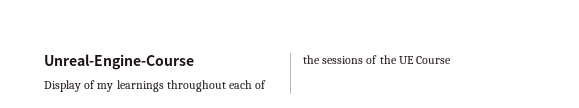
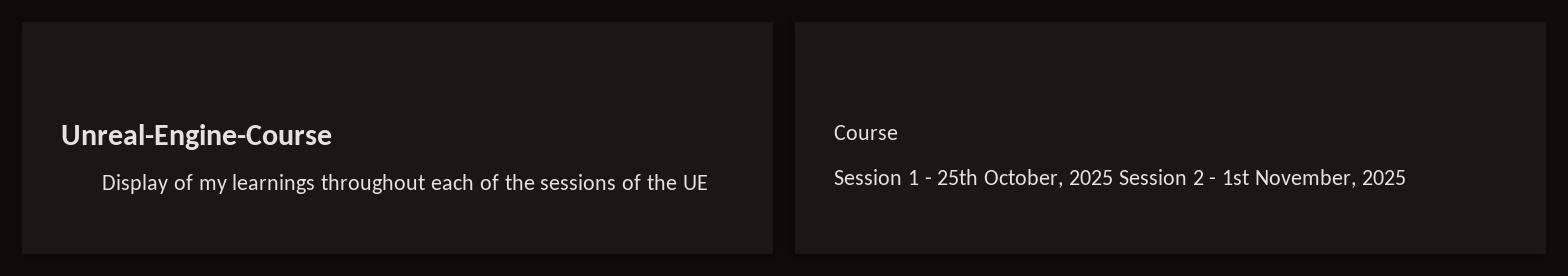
(452, 60) none -> [834,169,1406,188] // Session 1 - 25th October, 2025 Session 2 - 1st November, 2025

